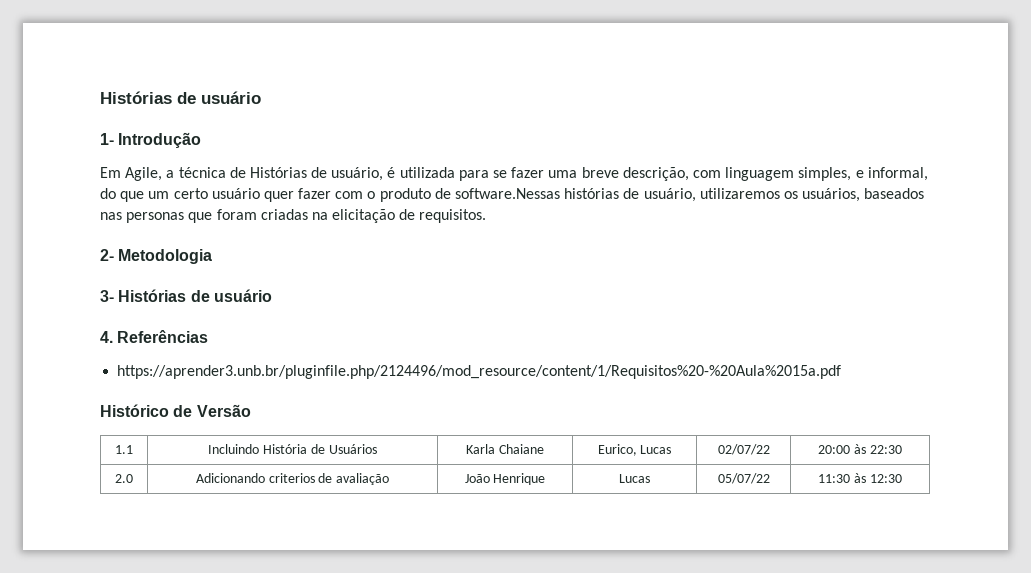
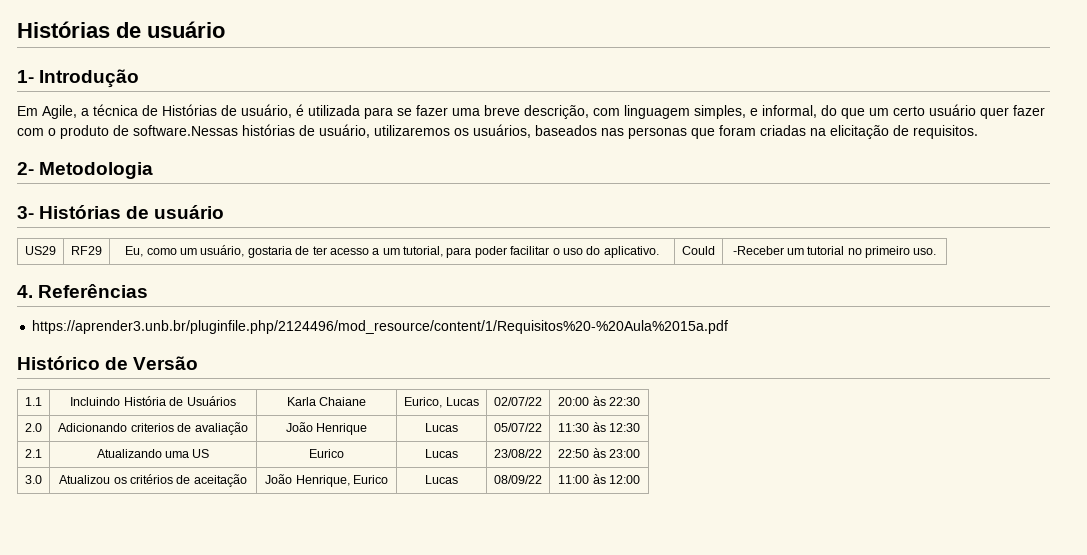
(272, 295) none -> [25,246,56,255] [71,246,102,255] [125,245,659,258] [682,246,715,255] [732,246,937,258] // US29 | RF29 | Eu, como um usuário, gostaria de ter acesso a um tutorial, para poder facilitar o uso do aplicativo. | Could | -Receber um tutorial no primeiro uso.
(902, 478) none -> [25,449,42,458] [96,449,210,458] [309,449,344,458] [425,449,458,458] [494,449,542,458] [558,448,640,458] [25,475,42,484] [59,474,247,487] [265,474,388,487] [425,475,458,484] [494,475,542,484] [558,474,640,484] // 2.1 | Atualizando uma US | Eurico | Lucas | 23/08/22 | 22:50 às 23:00 // 3.0 | Atualizou os critérios de aceitação | João Henrique, Eurico | Lucas | 08/09/22 | 11:00 às 12:00

